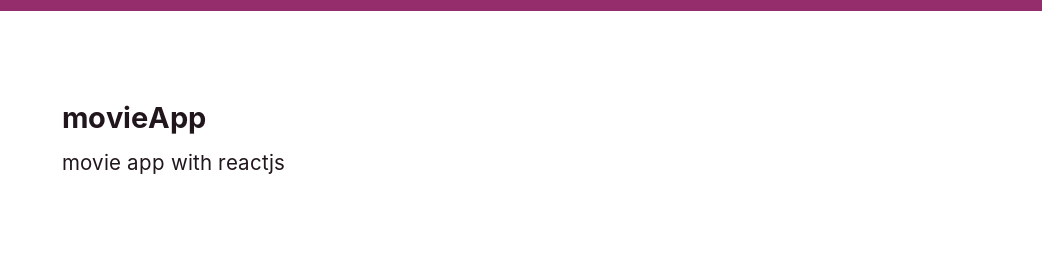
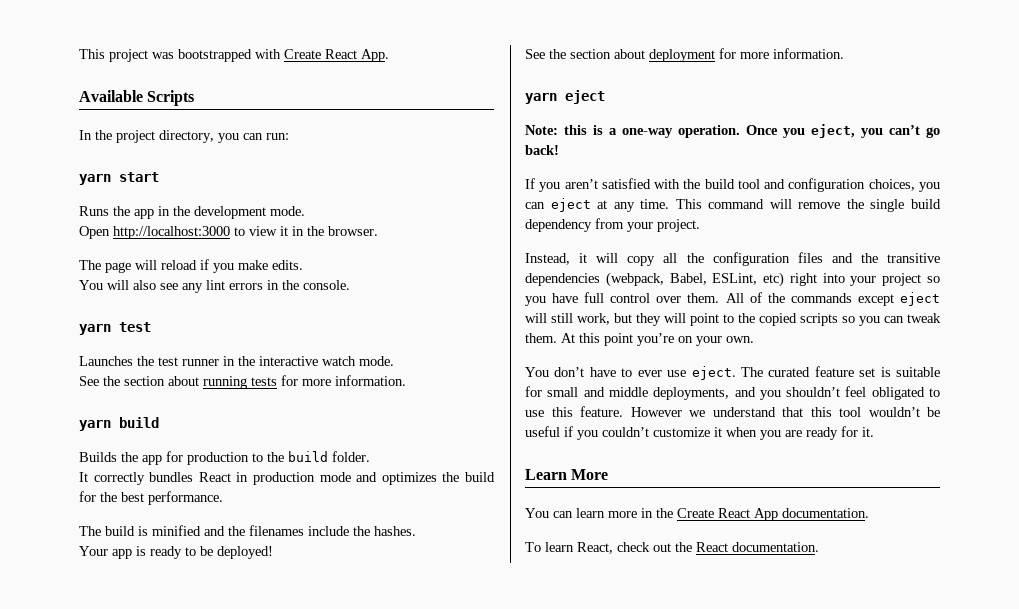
[62,105,206,134] [62,153,285,174] movieApp // movie app with reactjs -> [79,49,389,62] [79,90,195,106] [79,130,289,143] [79,172,159,185] [79,206,305,219] [79,226,378,239] [79,259,303,273] [79,280,350,293] [79,322,151,335] [79,356,394,366] [79,375,406,389] [79,417,159,431] [79,451,370,465] [79,472,496,485] [79,491,223,505] [79,525,416,536] [79,546,273,559] [525,48,844,62] [525,90,605,104] [525,124,940,138] [525,145,559,155] [525,178,940,192] [525,198,941,212] [525,218,700,232] [525,252,941,266] [525,272,940,287] [525,292,940,306] [525,313,941,326] [525,333,754,346] [525,366,940,380] [525,386,940,400] [525,406,940,417] [525,426,874,440] [525,469,609,480] [525,508,869,521] [525,542,819,554] This project was bootstrapped with Create React App. // Available Scripts // In the project directory, you can run: // yarn start // Runs the app in the development mode. // Open http://localhost:3000 to view it in the browser. // The page will reload if you make edits. // You will also see any lint errors in the console. // yarn test // Launches the test runner in the interactive watch mode. // See the section about running tests for more information. // yarn build // Builds the app for production to the build folder. // It correctly bundles React in production mode and optimizes the build for the best performance. // The build is minified and the filenames include the hashes. // Your app is ready to be deployed! // See the section about deployment for more information. // yarn eject // Note: this is a one-way operation. Once you eject, you can’t go back! // If you aren’t satisfied with the build tool and configuration choices, you can eject at any time. This command will remove the single build dependency from your project. // Instead, it will copy all the configuration files and the transitive dependencies (webpack, Babel, ESLint, etc) right into your project so you have full control over them. All of the commands except eject will still work, but they will point to the copied scripts so you can tweak them. At this point you’re on your own. // You don’t have to ever use eject. The curated feature set is suitable for small and middle deployments, and you shouldn’t feel obligated to use this feature. However we understand that this tool wouldn’t be useful if you couldn’t customize it when you are ready for it. // Learn More // You can learn more in the Create React App documentation. // To learn React, check out the React documentation.

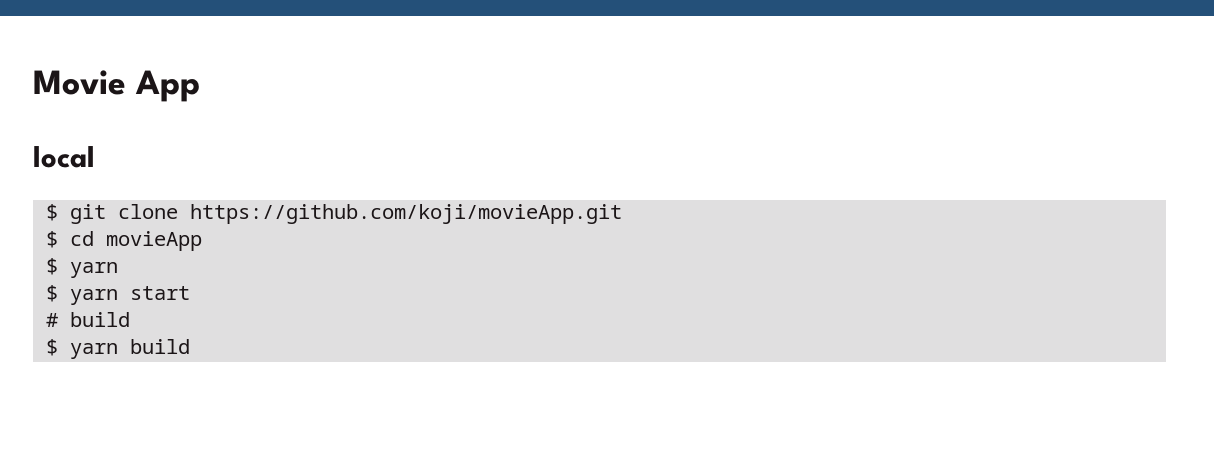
[79,49,389,62] [79,90,195,106] [79,130,289,143] [79,172,159,185] [79,206,305,219] [79,226,378,239] [79,259,303,273] [79,280,350,293] [79,322,151,335] [79,356,394,366] [79,375,406,389] [79,417,159,431] [79,451,370,465] [79,472,496,485] [79,491,223,505] [79,525,416,536] [79,546,273,559] [525,48,844,62] [525,90,605,104] [525,124,940,138] [525,145,559,155] [525,178,940,192] [525,198,941,212] [525,218,700,232] [525,252,941,266] [525,272,940,287] [525,292,940,306] [525,313,941,326] [525,333,754,346] [525,366,940,380] [525,386,940,400] [525,406,940,417] [525,426,874,440] [525,469,609,480] [525,508,869,521] [525,542,819,554] This project was bootstrapped with Create React App. // Available Scripts // In the project directory, you can run: // yarn start // Runs the app in the development mode. // Open http://localhost:3000 to view it in the browser. // The page will reload if you make edits. // You will also see any lint errors in the console. // yarn test // Launches the test runner in the interactive watch mode. // See the section about running tests for more information. // yarn build // Builds the app for production to the build folder. // It correctly bundles React in production mode and optimizes the build for the best performance. // The build is minified and the filenames include the hashes. // Your app is ready to be deployed! // See the section about deployment for more information. // yarn eject // Note: this is a one-way operation. Once you eject, you can’t go back! // If you aren’t satisfied with the build tool and configuration choices, you can eject at any time. This command will remove the single build dependency from your project. // Instead, it will copy all the configuration files and the transitive dependencies (webpack, Babel, ESLint, etc) right into your project so you have full control over them. All of the commands except eject will still work, but they will point to the copied scripts so you can tweak them. At this point you’re on your own. // You don’t have to ever use eject. The curated feature set is suitable for small and middle deployments, and you shouldn’t feel obligated to use this feature. However we understand that this tool wouldn’t be useful if you couldn’t customize it when you are ready for it. // Learn More // You can learn more in the Create React App documentation. // To learn React, check out the React documentation. -> [33,70,200,102] [33,146,95,168] [45,204,622,224] [45,231,202,251] [45,258,118,278] [45,285,190,305] [45,312,130,327] [45,339,190,359] Movie App // local // $ git clone https://github.com/koji/movieApp.git // $ cd movieApp // $ yarn // $ yarn start // # build // $ yarn build

